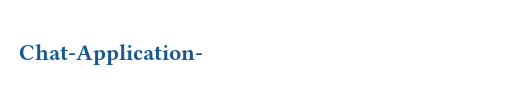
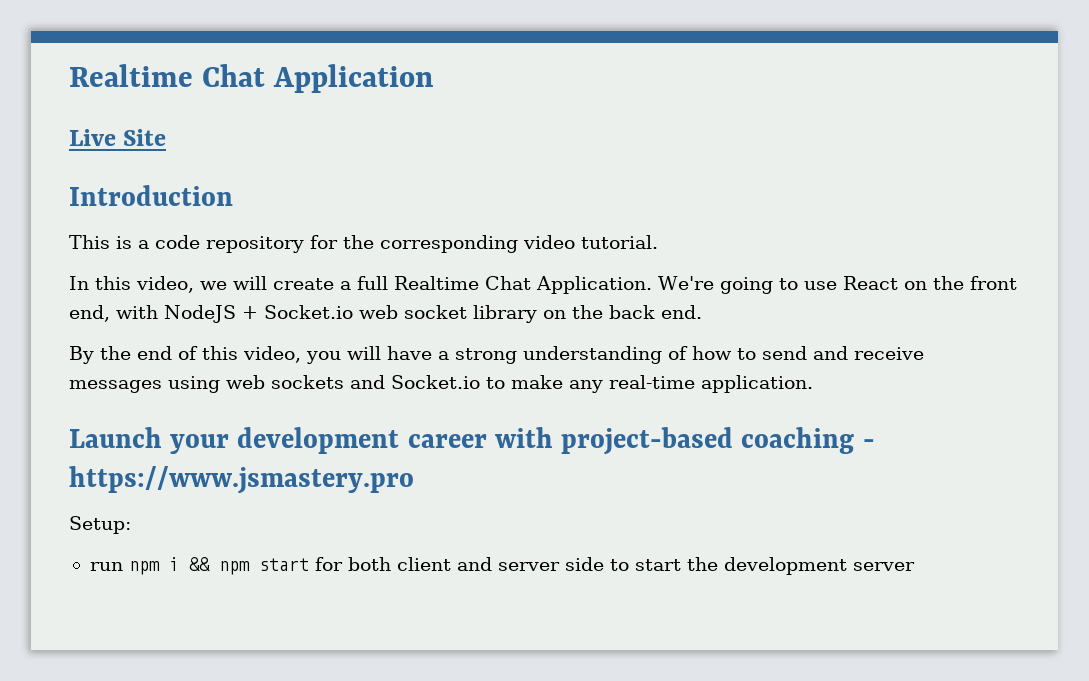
[19,44,203,65] Chat-Application- -> [69,64,435,93] [69,129,167,146] [69,185,233,206] [69,235,658,253] [69,276,1017,294] [69,305,702,323] [69,346,924,364] [69,375,813,393] [69,427,875,455] [69,466,414,494] [69,516,131,534] [89,557,915,575] Realtime Chat Application // Live Site // Introduction // This is a code repository for the corresponding video tutorial. // In this video, we will create a full Realtime Chat Application. We're going to use React on the front end, with NodeJS + Socket.io web socket library on the back end. // By the end of this video, you will have a strong understanding of how to send and receive messages using web sockets and Socket.io to make any real-time application. // Launch your development career with project-based coaching - https://www.jsmastery.pro // Setup: // run npm i && npm start for both client and server side to start the development server

